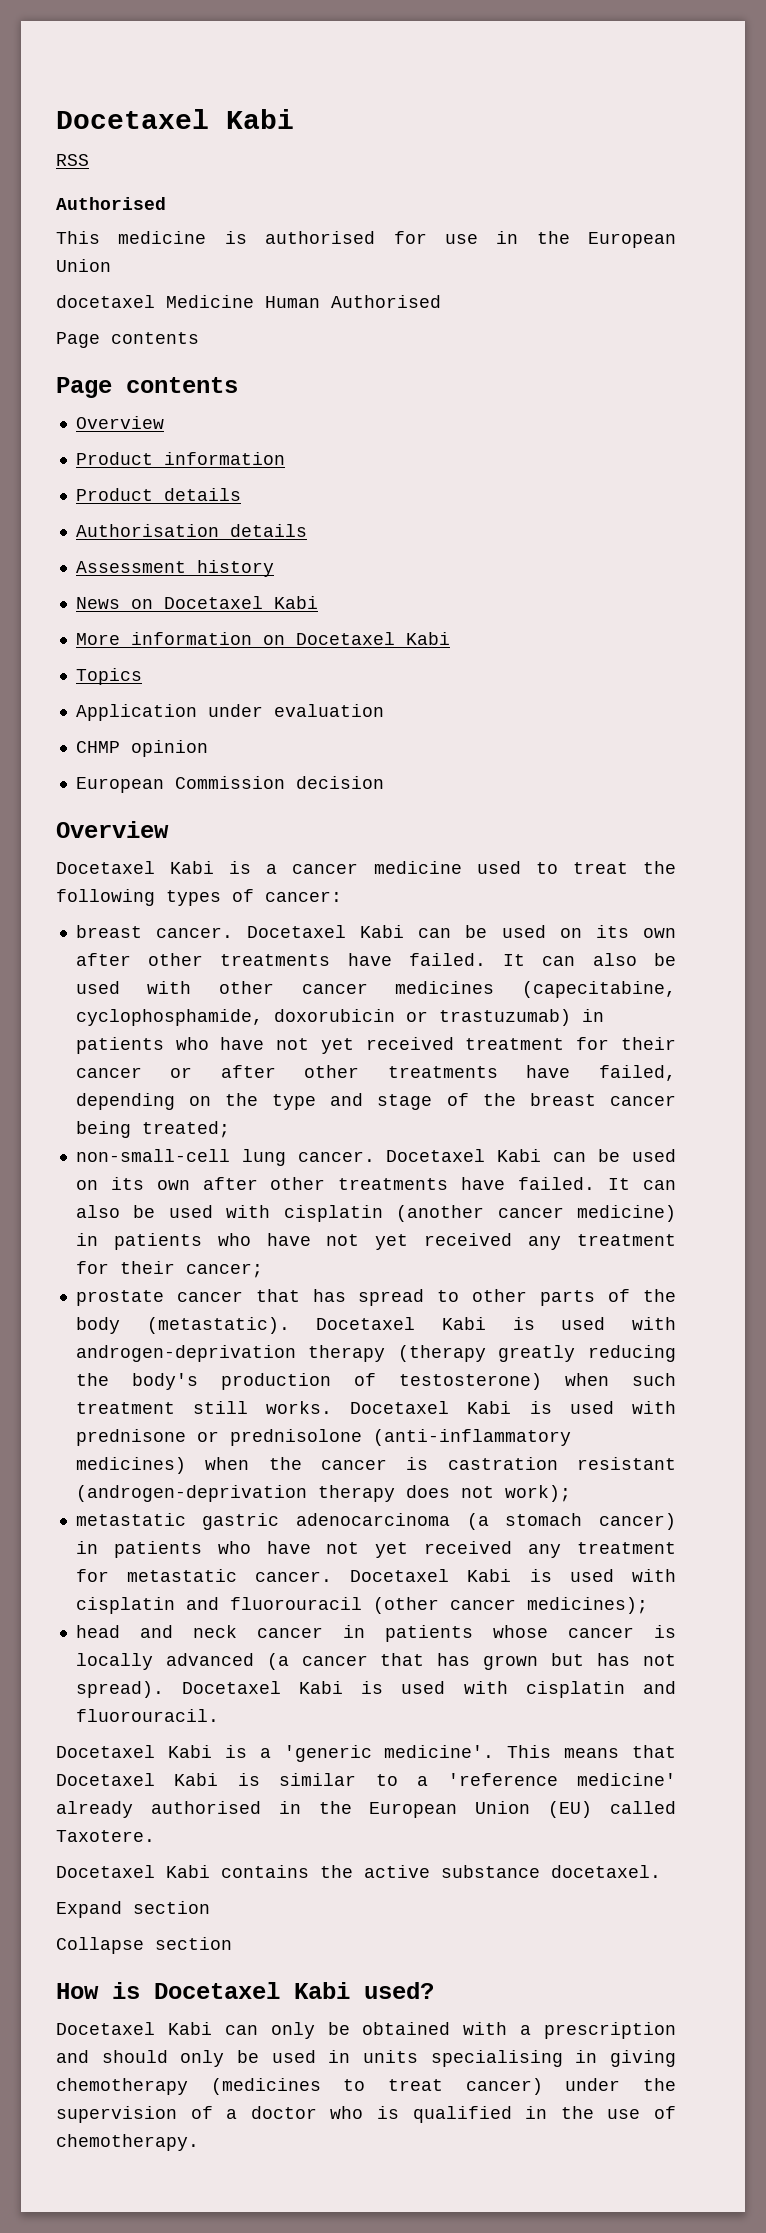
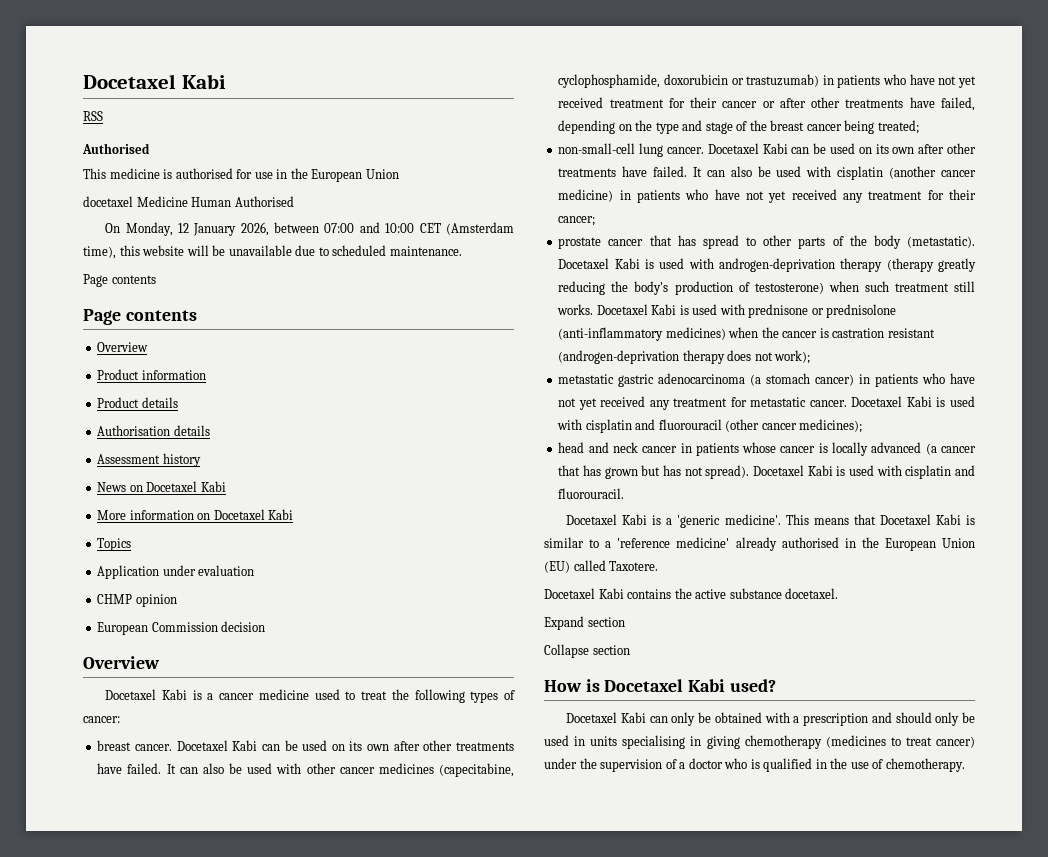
(441, 301) none -> [105,222,514,236] [83,245,462,259] // On Monday, 12 January 2026, between 07:00 and 10:00 CET (Amsterdam time), this website will be unavailable due to scheduled maintenance.

